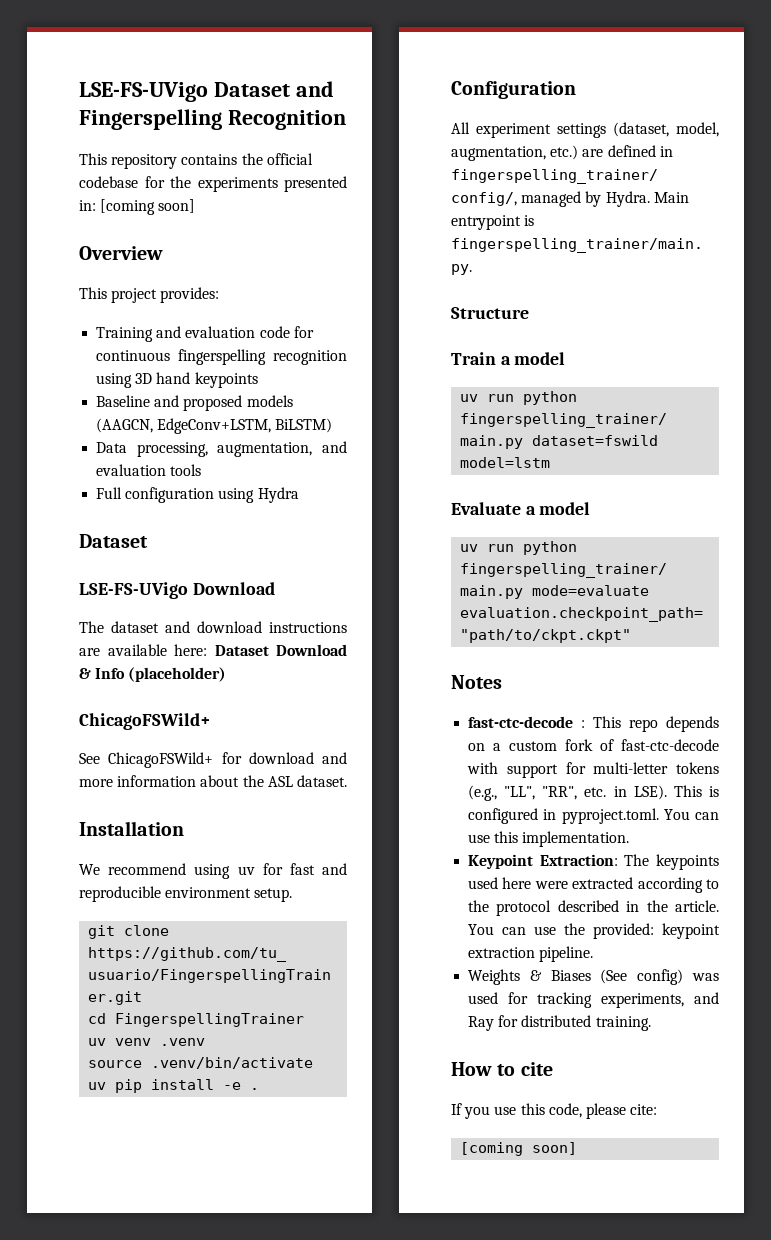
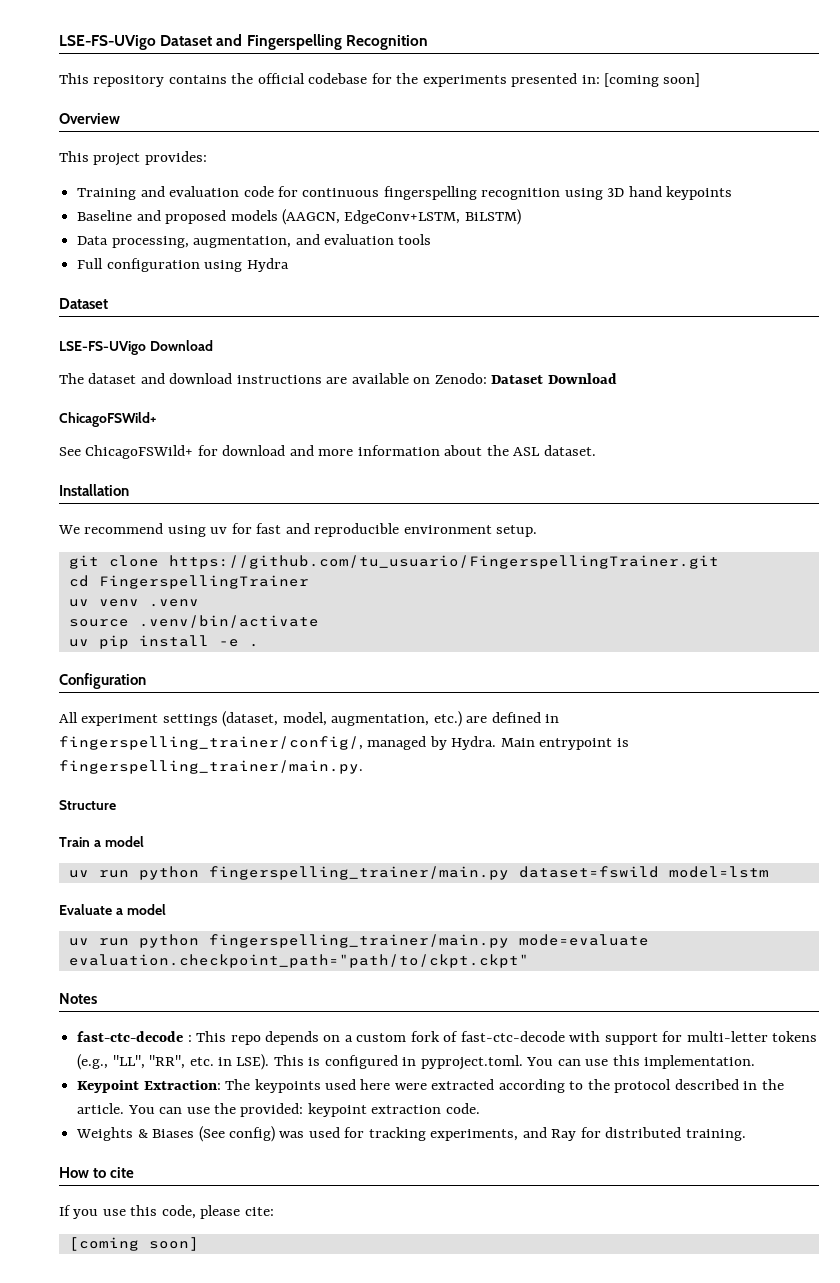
[174,644,207,656] here: -> [413,373,487,384] on Zenodo:
[79,667,227,682] & Info (placeholder) -> (617, 378) none
[539,946,594,962] pipeline. -> [445,1103,480,1114] code.

